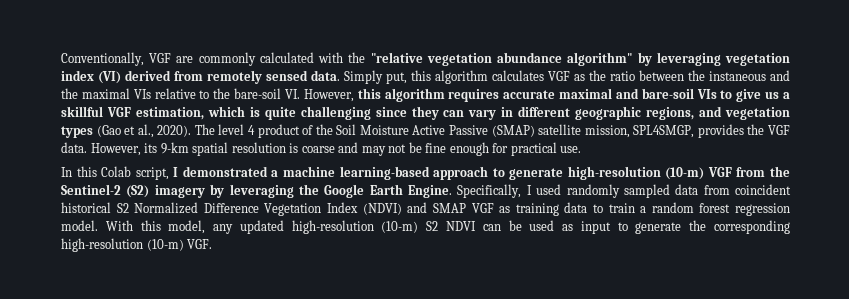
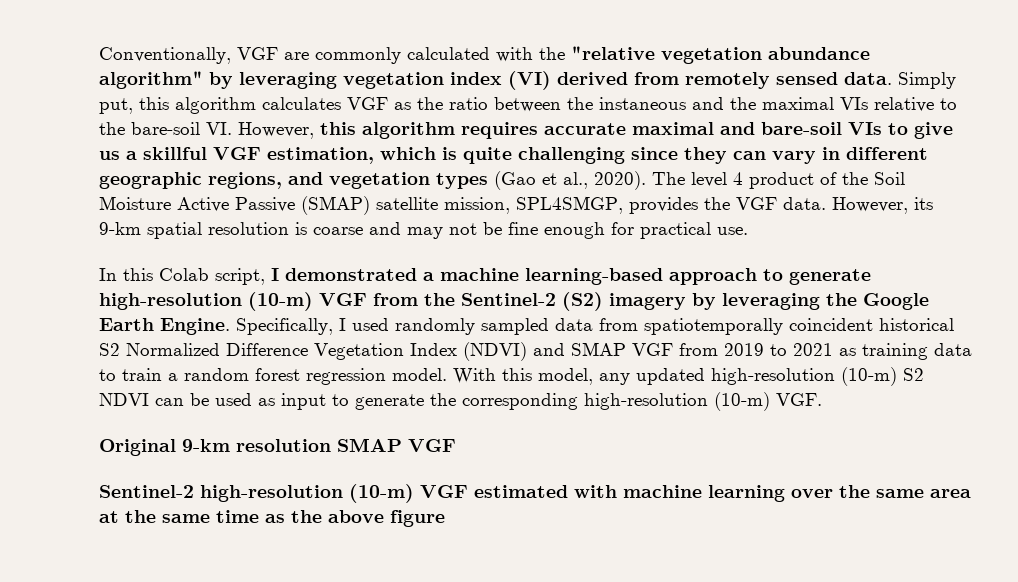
(730, 190) none -> [644,318,783,335] spatiotemporally
(494, 208) none -> [679,343,833,356] from 2019 to 2021
(213, 244) none -> [99,438,456,456] [99,484,971,503] [99,510,445,527] // Original 9-km resolution SMAP VGF // Sentinel-2 high-resolution (10-m) VGF estimated with machine learning over the same area at the same time as the above figure

